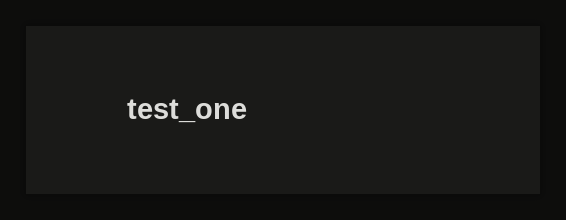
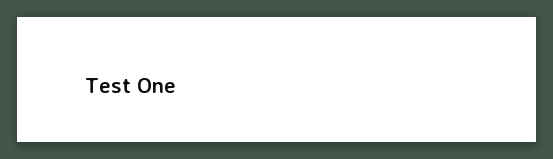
[127,99,247,123] test_one -> [85,78,176,93] Test One

